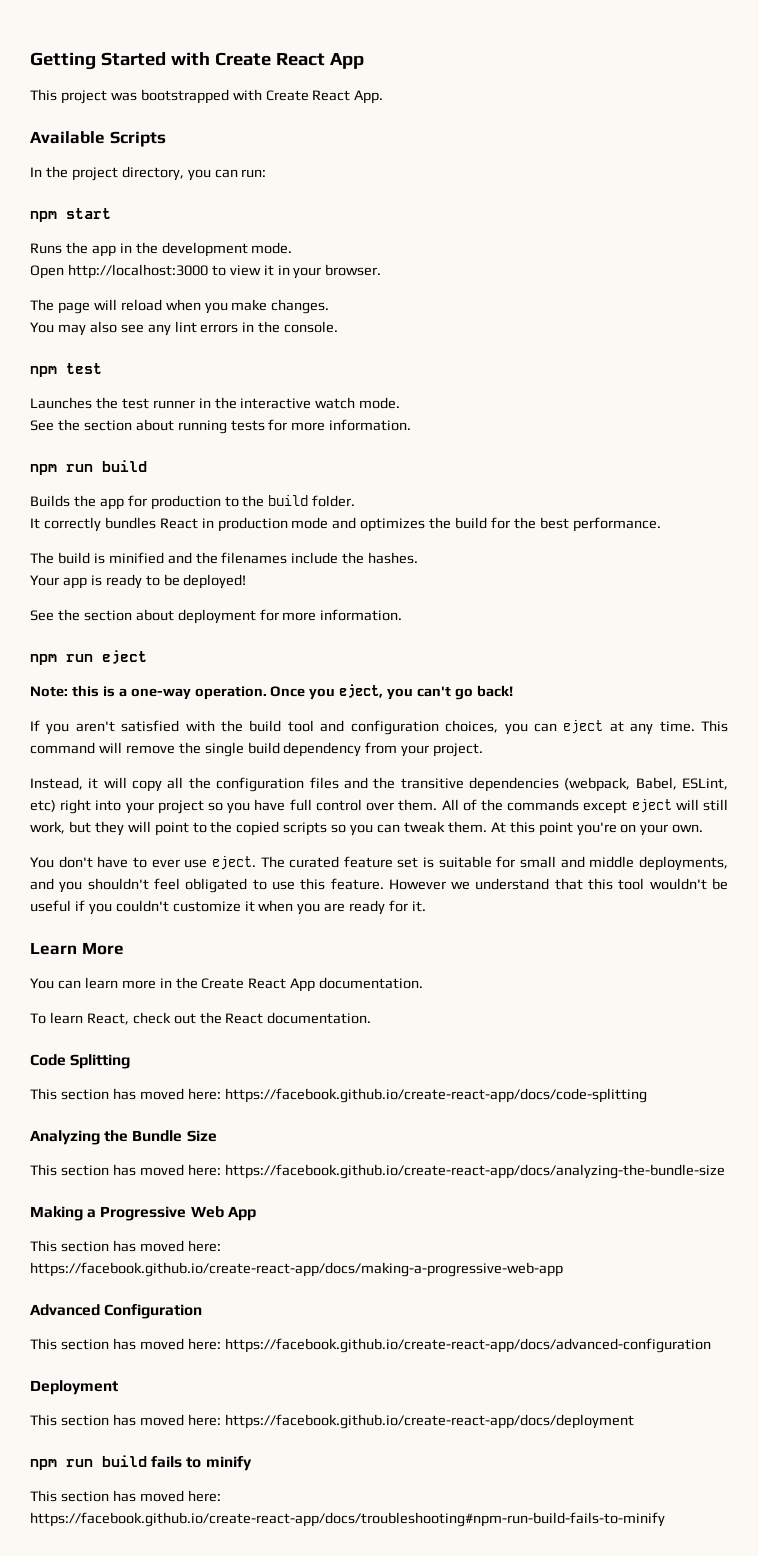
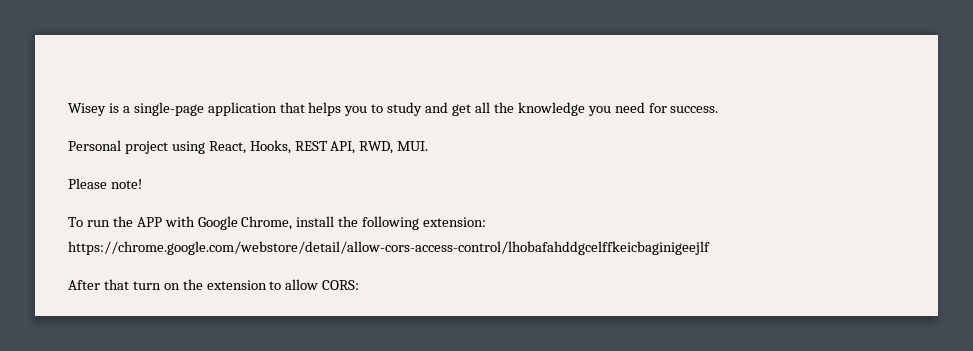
[30,52,364,70] [30,89,384,104] [30,131,166,147] [30,166,267,181] [30,208,111,222] [30,242,293,257] [30,264,382,279] [30,299,330,314] [30,321,339,336] [30,363,102,377] [30,397,401,409] [30,419,412,434] [30,460,147,475] [30,495,356,510] [30,517,661,532] [30,552,419,564] [30,574,247,589] [30,609,403,624] [30,650,147,665] [30,684,513,700] [30,720,728,735] [30,742,484,757] [30,777,728,792] [30,799,729,814] [30,821,704,836] [30,856,728,871] [30,878,728,893] [30,900,427,915] [30,942,124,955] [30,977,424,992] [30,1012,372,1025] [30,1054,131,1069] [30,1088,647,1103] [30,1130,217,1145] [30,1164,725,1179] [30,1206,256,1221] [30,1240,221,1252] [30,1262,563,1277] [30,1304,203,1319] [30,1338,711,1353] [30,1380,118,1395] [30,1414,634,1429] [30,1455,252,1471] [30,1490,221,1502] [30,1512,665,1527] Getting Started with Create React App // This project was bootstrapped with Create React App. // Available Scripts // In the project directory, you can run: // npm start // Runs the app in the development mode. // Open http://localhost:3000 to view it in your browser. // The page will reload when you make changes. // You may also see any lint errors in the console. // npm test // Launches the test runner in the interactive watch mode. // See the section about running tests for more information. // npm run build // Builds the app for production to the build folder. // It correctly bundles React in production mode and optimizes the build for the best performance. // The build is minified and the filenames include the hashes. // Your app is ready to be deployed! // See the section about deployment for more information. // npm run eject // Note: this is a one-way operation. Once you eject, you can't go back! // If you aren't satisfied with the build tool and configuration choices, you can eject at any time. This command will remove the single build dependency from your project. // Instead, it will copy all the configuration files and the transitive dependencies (webpack, Babel, ESLint, etc) right into your project so you have full control over them. All of the commands except eject will still work, but they will point to the copied scripts so you can tweak them. At this point you're on your own. // You don't have to ever use eject. The curated feature set is suitable for small and middle deployments, and you shouldn't feel obligated to use this feature. However we understand that this tool wouldn't be useful if you couldn't customize it when you are ready for it. // Learn More // You can learn more in the Create React App documentation. // To learn React, check out the React documentation. // Code Splitting // This section has moved here: https://facebook.github.io/create-react-app/docs/code-splitting // Analyzing the Bundle Size // This section has moved here: https://facebook.github.io/create-react-app/docs/analyzing-the-bundle-size // Making a Progressive Web App // This section has moved here: https://facebook.github.io/create-react-app/docs/making-a-progressive-web-app // Advanced Configuration // This section has moved here: https://facebook.github.io/create-react-app/docs/advanced-configuration // Deployment // This section has moved here: https://facebook.github.io/create-react-app/docs/deployment // npm run build fails to minify // This section has moved here: https://facebook.github.io/create-react-app/docs/troubleshooting#npm-run-build-fails-to-minify -> [68,102,719,116] [68,140,429,154] [68,178,142,189] [68,216,487,230] [68,241,710,255] [68,279,360,290] Wisey is a single-page application that helps you to study and get all the knowledge you need for success. // Personal project using React, Hooks, REST API, RWD, MUI. // Please note! // To run the APP with Google Chrome, install the following extension: https://chrome.google.com/webstore/detail/allow-cors-access-control/lhobafahddgcelffkeicbaginigeejlf // After that turn on the extension to allow CORS:

